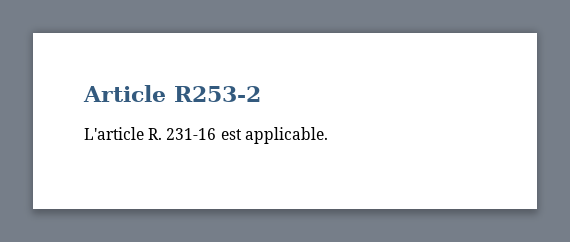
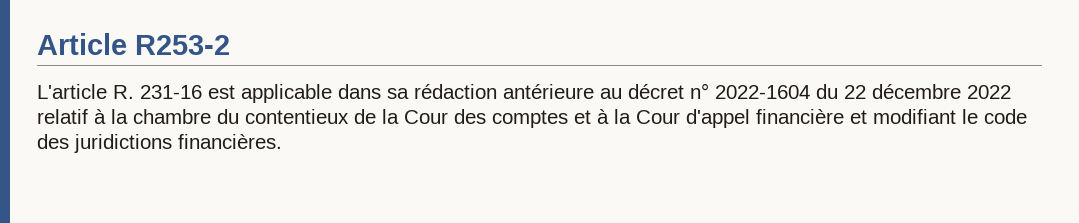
[244,127,328,144] applicable. -> [241,83,1011,103] [37,109,1027,128] [37,134,282,153] applicable dans sa rédaction antérieure au décret n° 2022-1604 du 22 décembre 2022 relatif à la chambre du contentieux de la Cour des comptes et à la Cour d'appel financière et modifiant le code des juridictions financières.

